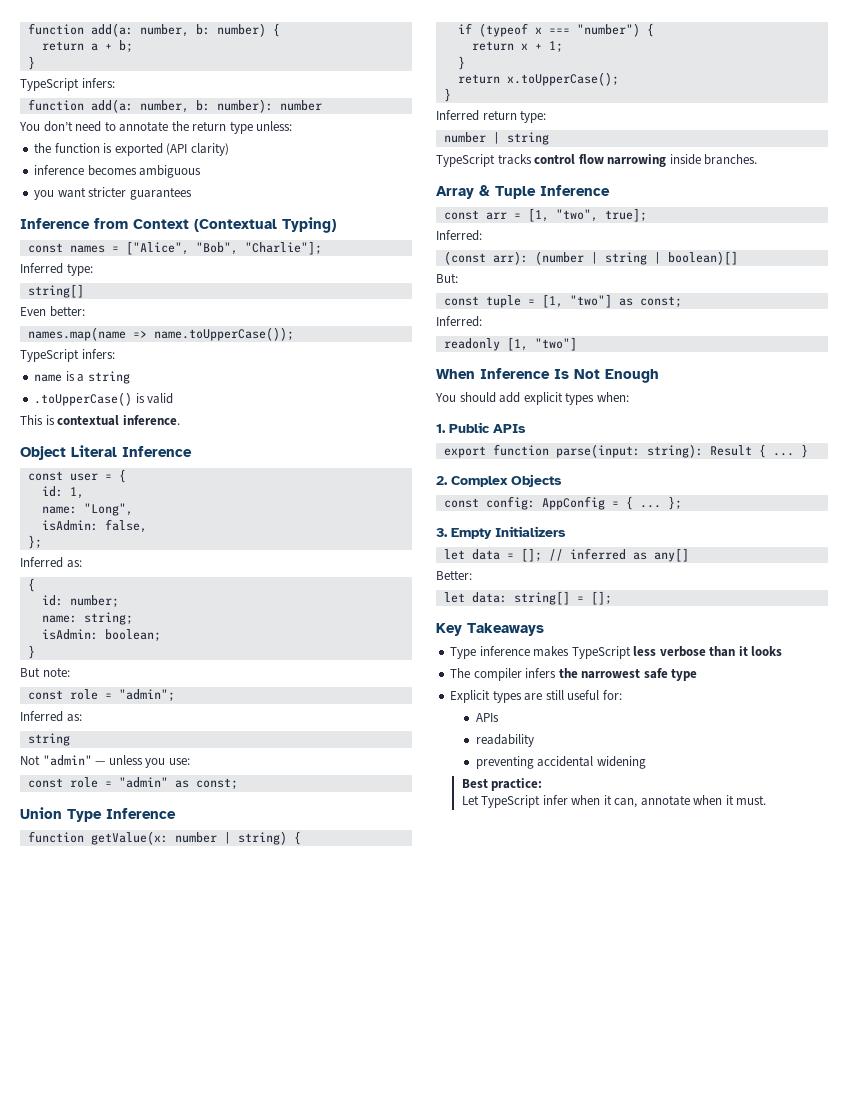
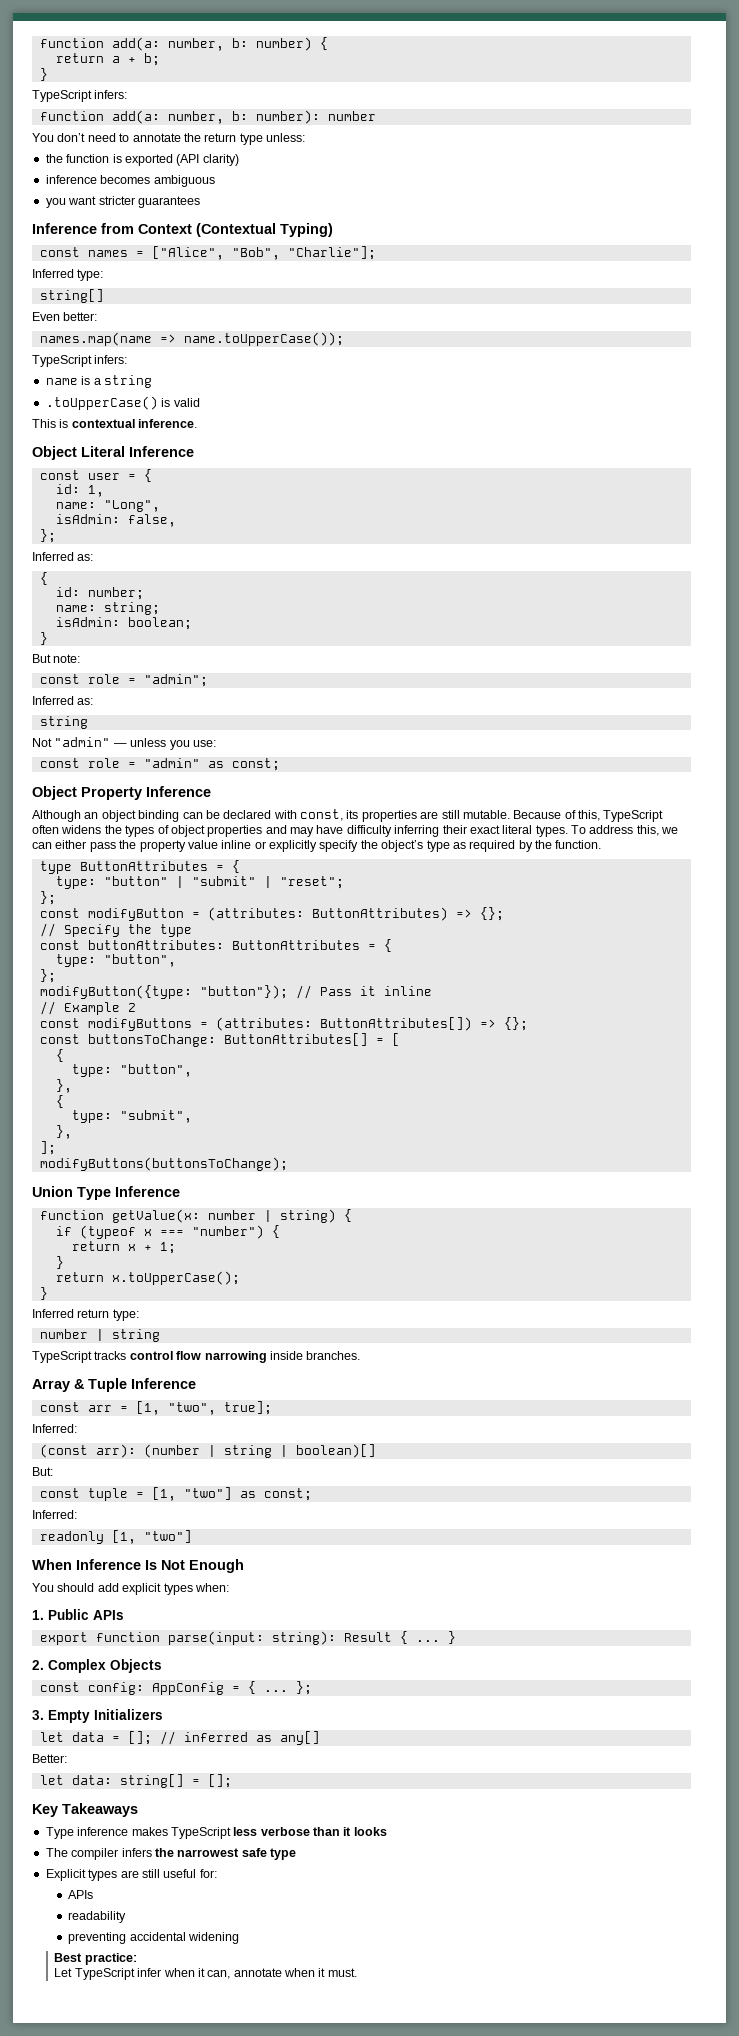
(238, 784) none -> [32,786,211,800] [32,809,664,822] [32,825,679,837] [32,840,602,852] [39,860,240,874] [55,876,344,889] [39,891,56,905] [39,907,504,921] [39,923,192,937] [39,939,392,952] [55,954,176,967] [39,969,56,983] [39,985,432,999] [39,1001,136,1015] [39,1017,528,1031] [39,1033,400,1047] [55,1049,64,1062] [71,1064,192,1077] [55,1079,72,1093] [55,1095,64,1108] [71,1110,192,1123] [55,1125,72,1139] [39,1141,56,1155] [39,1157,288,1171] // Object Property Inference // Although an object binding can be declared with const, its properties are still mutable. Because of this, TypeScript often widens the types of object properties and may have difficulty inferring their exact literal types. To address this, we can either pass the property value inline or explicitly specify the object’s type as required by the function. // type ButtonAttributes = { // type: "button" | "submit" | "reset"; // }; // const modifyButton = (attributes: ButtonAttributes) => {}; // // Specify the type // const buttonAttributes: ButtonAttributes = { // type: "button", // }; // modifyButton({type: "button"}); // Pass it inline // // Example 2 // const modifyButtons = (attributes: ButtonAttributes[]) => {}; // const buttonsToChange: ButtonAttributes[] = [ // { // type: "button", // }, // { // type: "submit", // }, // ]; // modifyButtons(buttonsToChange);

